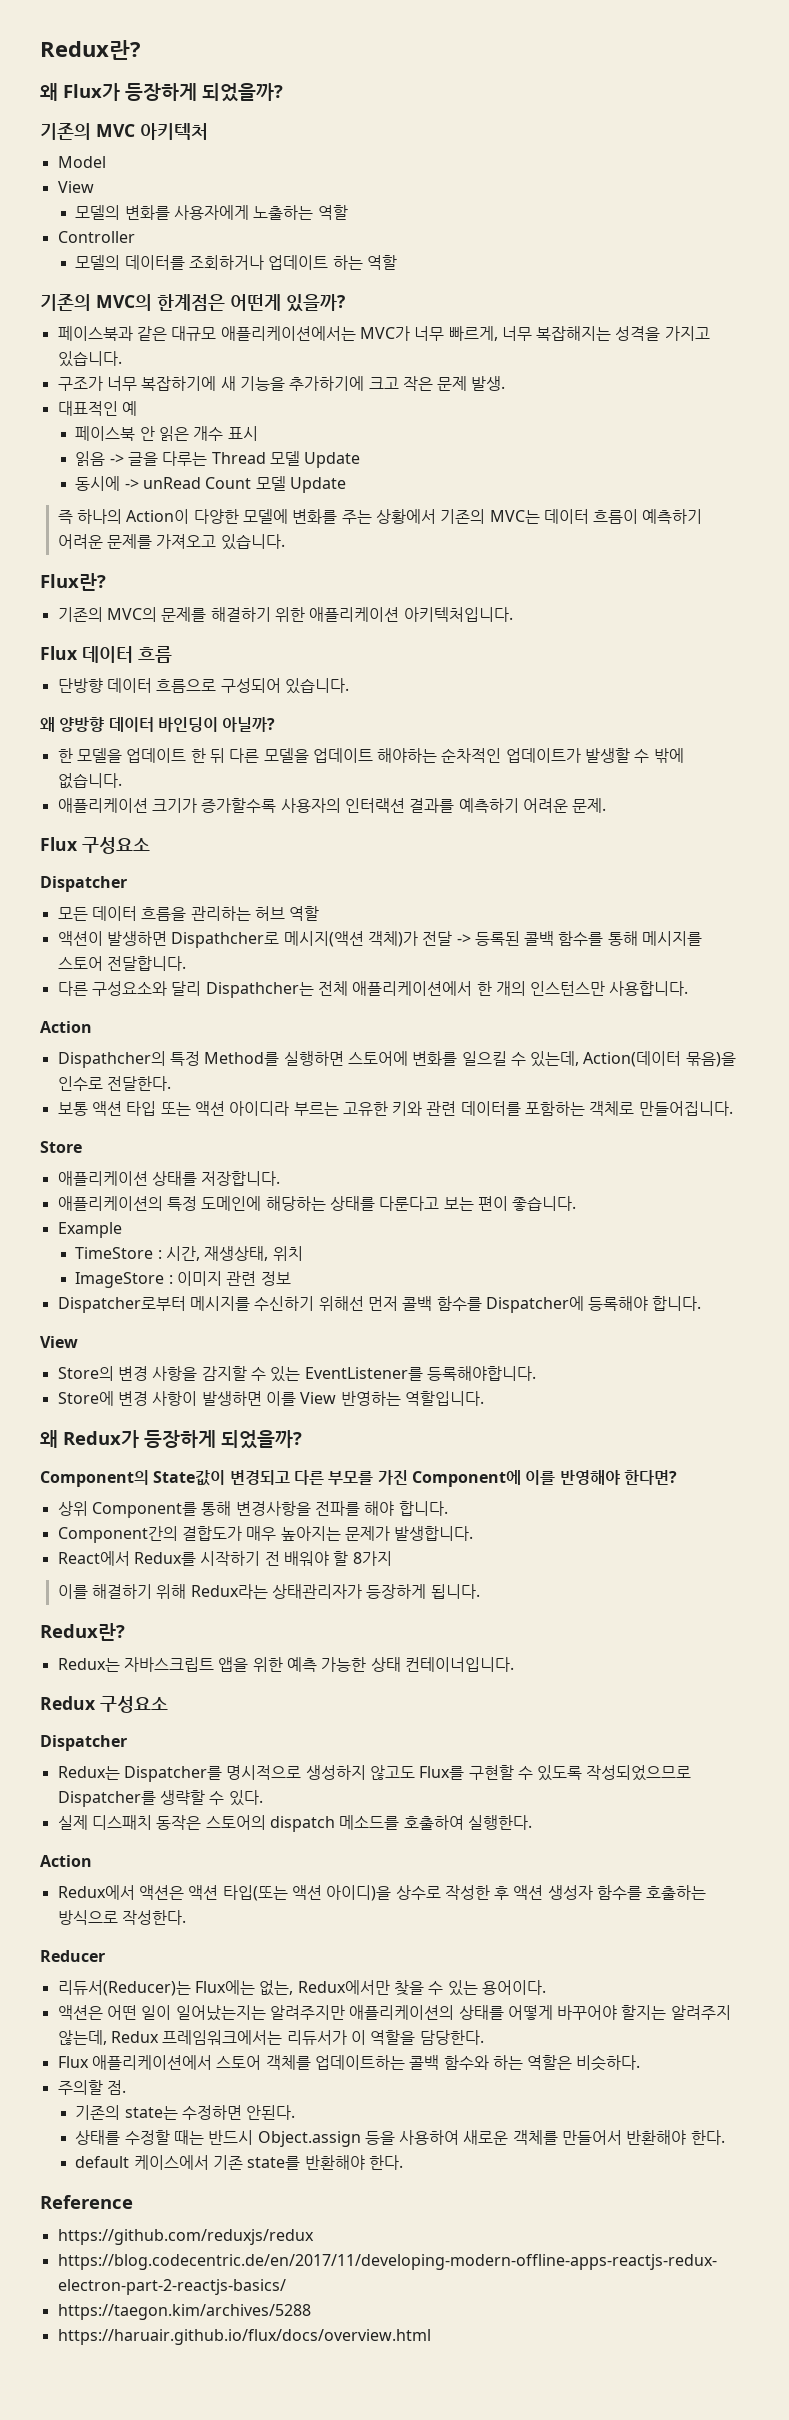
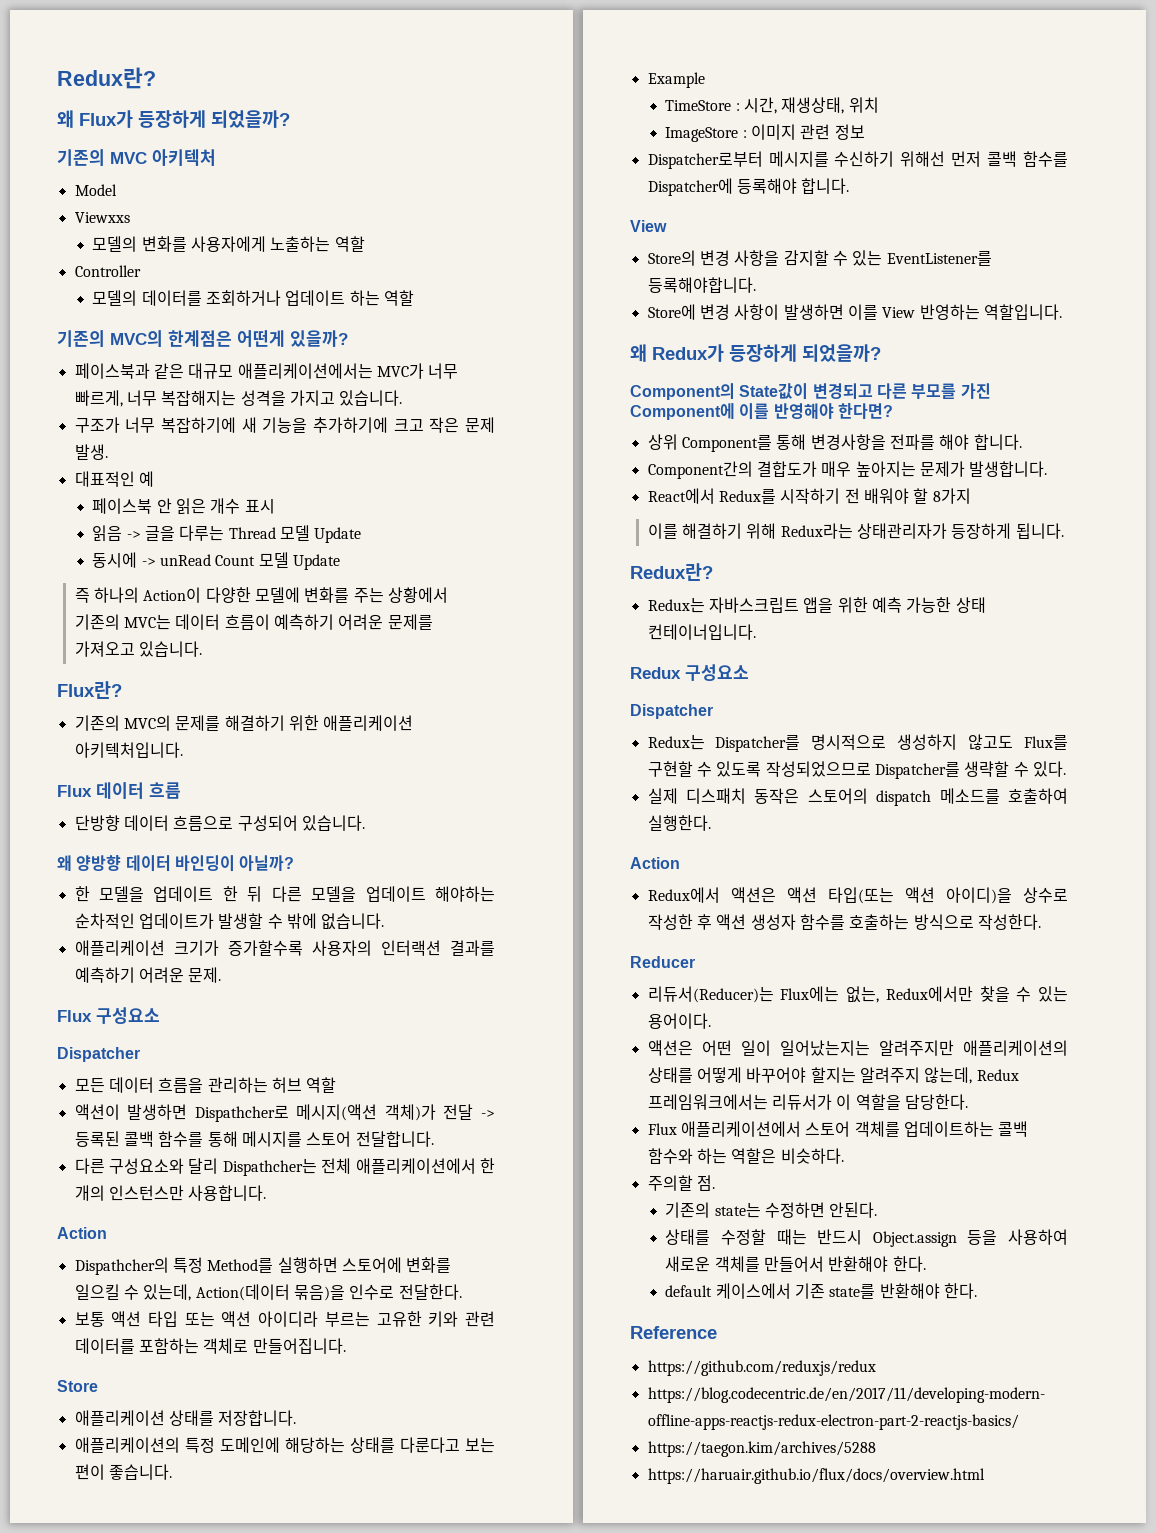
[57,181,94,193] View -> [74,212,130,223] Viewxxs

